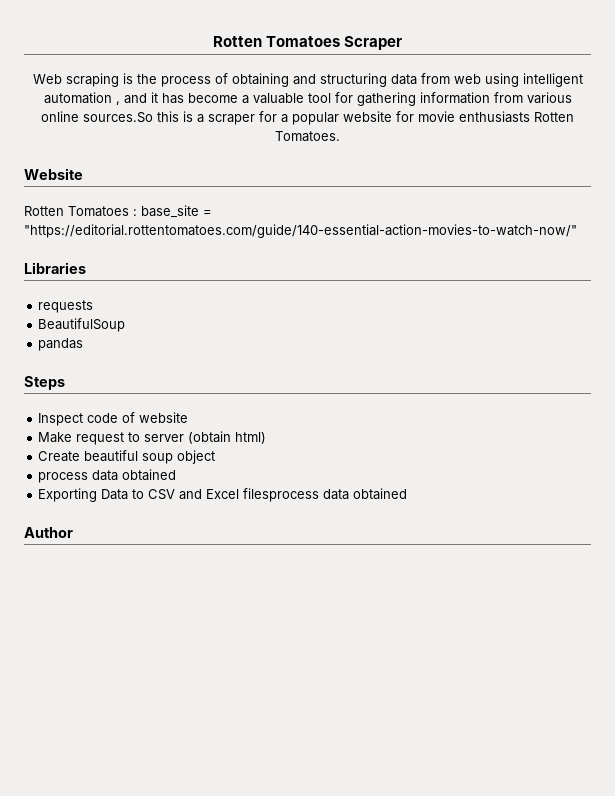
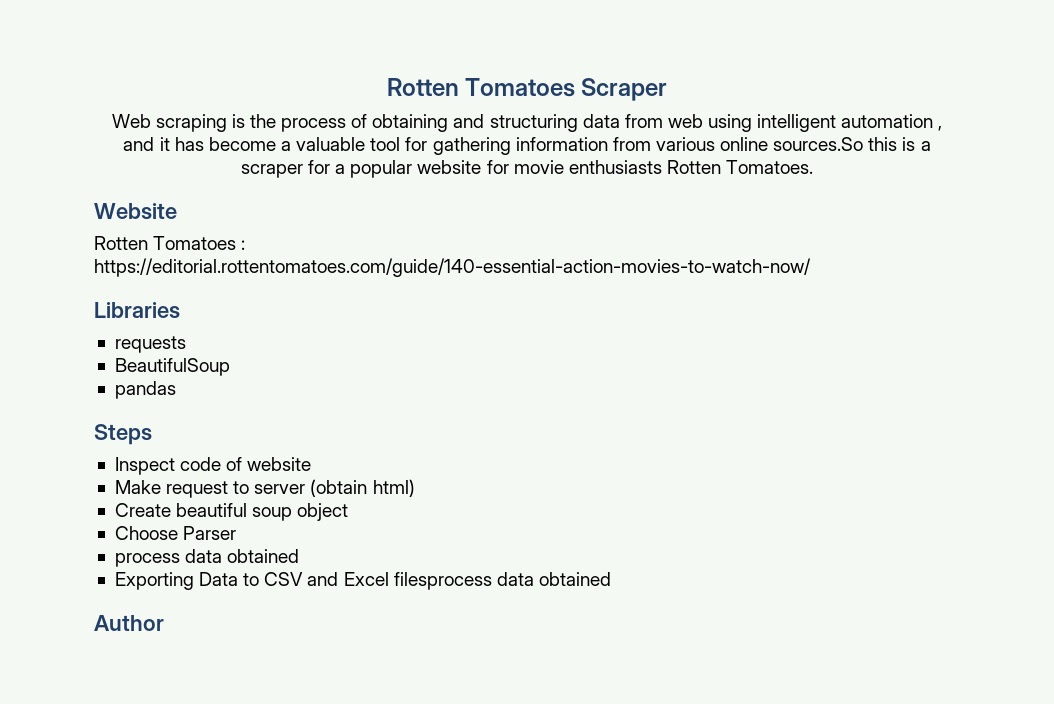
[141,205,212,218] [24,224,577,238] base_site = "https://editorial.rottentomatoes.com/guide/140-essential-action-movies-to-watch-now/" -> [94,258,811,277] https://editorial.rottentomatoes.com/guide/140-essential-action-movies-to-watch-now/
(216, 457) none -> [114,526,237,540] // Choose Parser

